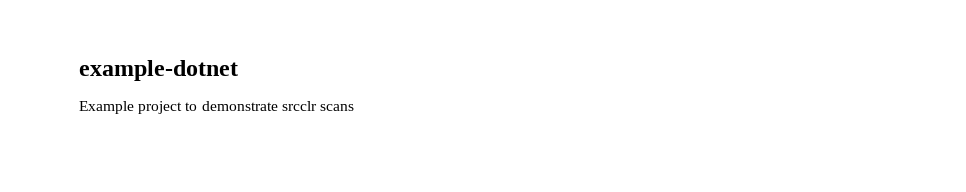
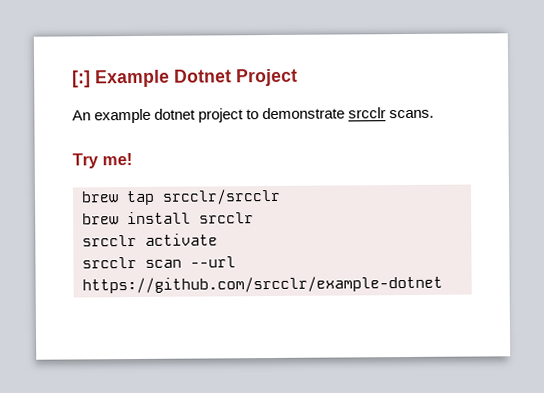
[79,60,238,81] [79,101,354,114] example-dotnet // Example project to demonstrate srcclr scans -> [72,68,298,88] [72,107,435,124] [72,153,133,169] [81,188,281,206] [82,211,254,225] [82,233,218,247] [82,256,236,269] [82,275,443,294] [:] Example Dotnet Project // An example dotnet project to demonstrate srcclr scans. // Try me! // brew tap srcclr/srcclr // brew install srcclr // srcclr activate // srcclr scan --url https://github.com/srcclr/example-dotnet

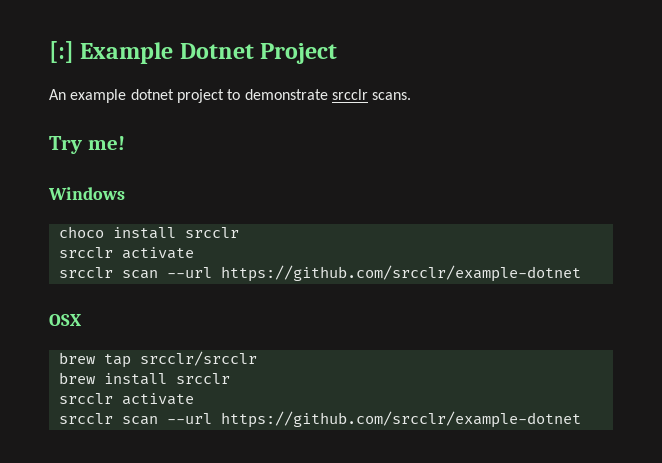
(133, 159) none -> [48,187,125,200] [58,226,239,239] [58,247,194,259] [58,265,581,282] [49,314,82,326] // Windows // choco install srcclr // srcclr activate // srcclr scan --url https://github.com/srcclr/example-dotnet // OSX

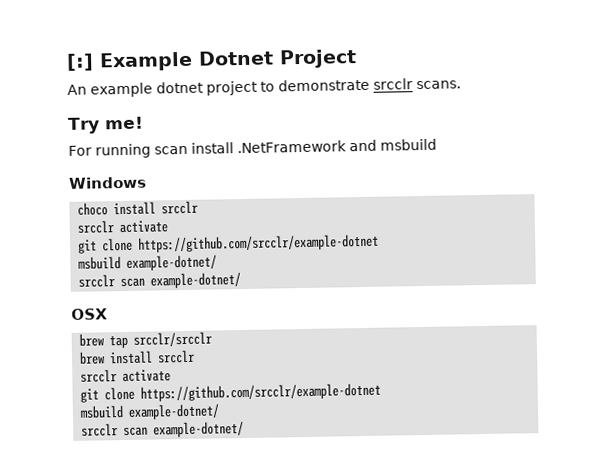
(125, 143) none -> [68,138,437,159] // For running scan install .NetFramework and msbuild
[58,265,581,282] // srcclr scan --url https://github.com/srcclr/example-dotnet -> [78,233,380,254] [78,254,218,271] [78,272,242,289] // git clone https://github.com/srcclr/example-dotnet // msbuild example-dotnet/ // srcclr scan example-dotnet/
[58,411,581,428] // srcclr scan --url https://github.com/srcclr/example-dotnet -> [80,382,382,403] [80,403,221,420] [81,421,245,438] // git clone https://github.com/srcclr/example-dotnet // msbuild example-dotnet/ // srcclr scan example-dotnet/

